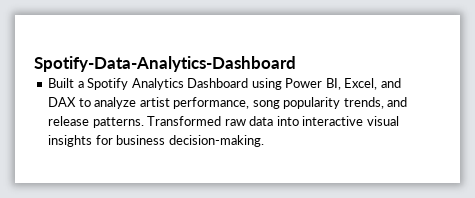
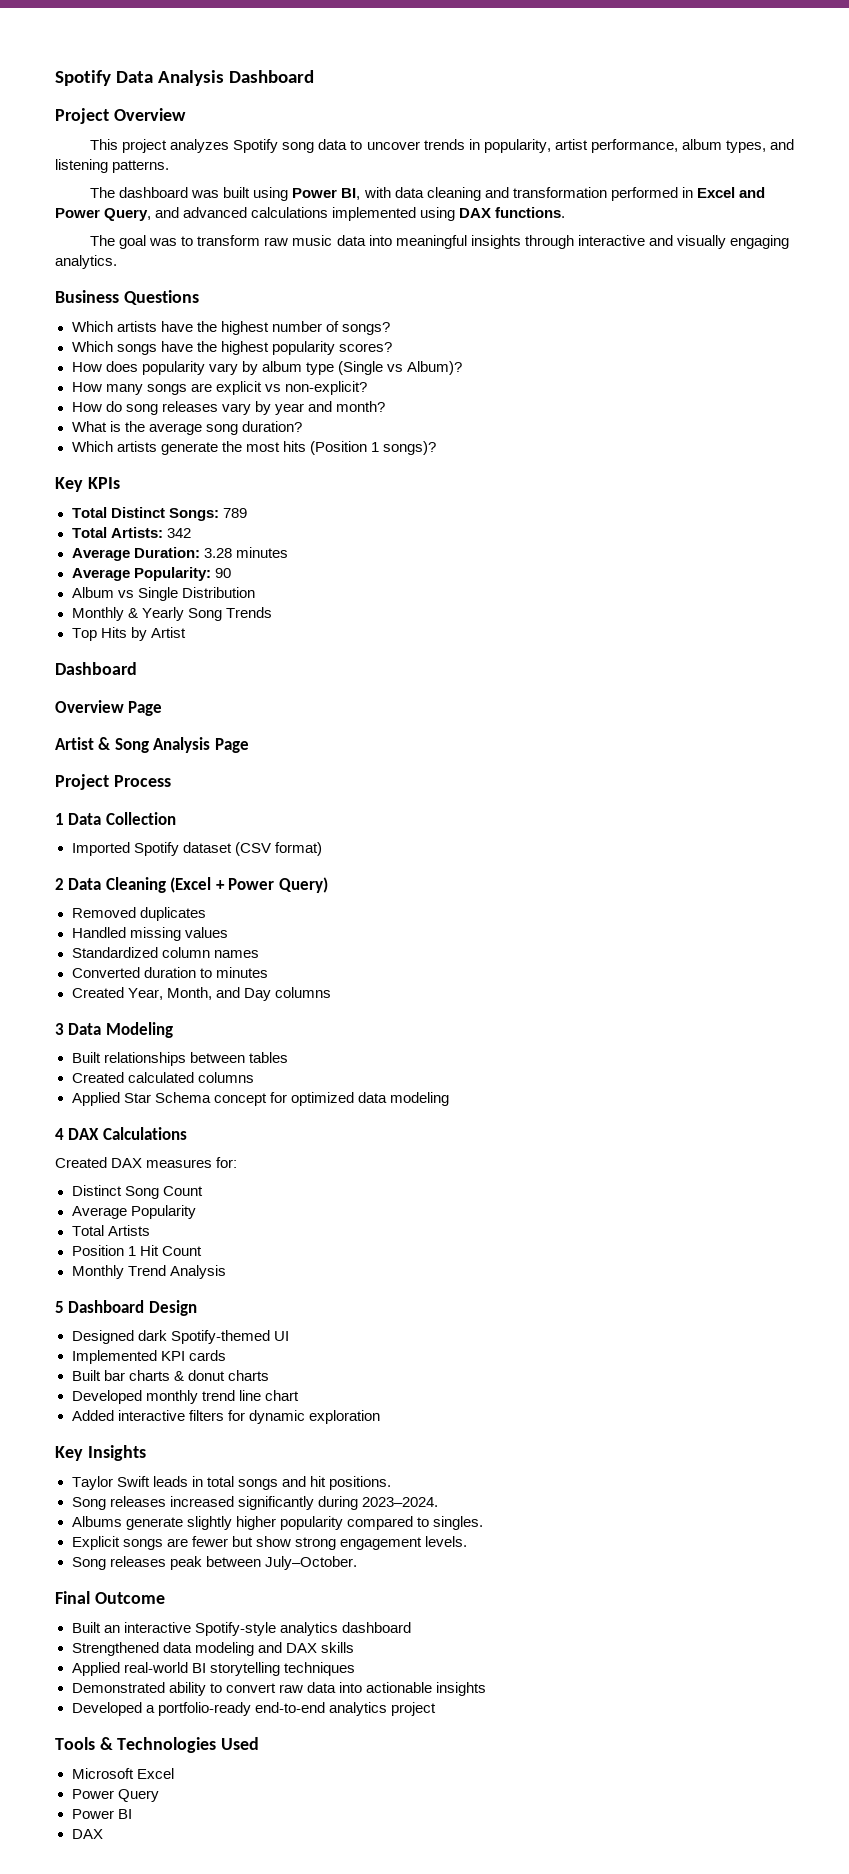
[34,56,296,72] [48,78,401,90] [48,97,408,109] [48,116,222,128] Spotify-Data-Analytics-Dashboard // Built a Spotify Analytics Dashboard using Power BI, Excel, and DAX to analyze artist performance, song popularity trends, and release patterns. Transformed -> [55,70,314,86] [55,108,186,124] [90,139,794,153] [55,159,170,173] [90,187,765,201] [55,207,566,221] [90,235,789,249] [55,255,117,269] [55,290,199,305] [71,321,390,335] [71,341,392,355] [71,361,462,375] [71,381,367,395] [71,401,385,415] [71,421,302,435] [71,441,436,455] [55,477,120,492] [71,507,247,521] [71,527,191,538] [71,547,288,561] [71,567,231,581] [71,587,255,601] [71,607,272,621] [71,627,186,641] [55,662,137,675] [55,700,163,716] [55,737,249,753] [55,774,171,790] [55,812,176,825] [71,842,322,856] [55,877,328,893] [71,907,206,921] [71,927,228,941] [71,947,259,958] [71,967,268,978] [71,987,331,1001] [55,1022,173,1038] [71,1052,288,1066] [71,1072,254,1083] [71,1092,449,1106] [55,1127,187,1140] [55,1157,238,1168] [71,1185,203,1199] [71,1205,196,1219] [71,1225,150,1236] [71,1245,202,1256] [71,1265,226,1279] [55,1300,197,1316] [71,1330,289,1344] [71,1350,226,1364] [71,1370,269,1381] [71,1390,299,1404] [71,1410,380,1424] [55,1445,146,1461] [71,1476,391,1490] [71,1496,438,1510] [71,1516,483,1530] [71,1536,467,1550] [71,1556,357,1570] [55,1591,165,1604] [71,1622,411,1636] [71,1642,354,1656] [71,1662,355,1676] [71,1682,276,1696] Spotify Data Analysis Dashboard // Project Overview // This project analyzes Spotify song data to uncover trends in popularity, artist performance, album types, and listening patterns. // The dashboard was built using Power BI, with data cleaning and transformation performed in Excel and Power Query, and advanced calculations implemented using DAX functions. // The goal was to transform raw music data into meaningful insights through interactive and visually engaging analytics. // Business Questions // Which artists have the highest number of songs? // Which songs have the highest popularity scores? // How does popularity vary by album type (Single vs Album)? // How many songs are explicit vs non-explicit? // How do song releases vary by year and month? // What is the average song duration? // Which artists generate the most hits (Position 1 songs)? // Key KPIs // Total Distinct Songs: 789 // Total Artists: 342 // Average Duration: 3.28 minutes // Average Popularity: 90 // Album vs Single Distribution // Monthly & Yearly Song Trends // Top Hits by Artist // Dashboard // Overview Page // Artist & Song Analysis Page // Project Process // 1 Data Collection // Imported Spotify dataset (CSV format) // 2 Data Cleaning (Excel + Power Query) // Removed duplicates // Handled missing values // Standardized column names // Converted duration to minutes // Created Year, Month, and Day columns // 3 Data Modeling // Built relationships between tables // Created calculated columns // Applied Star Schema concept for optimized data modeling // 4 DAX Calculations // Created DAX measures for: // Distinct Song Count // Average Popularity // Total Artists // Position 1 Hit Count // Monthly Trend Analysis // 5 Dashboard Design // Designed dark Spotify-themed UI // Implemented KPI cards // Built bar charts & donut charts // Developed monthly trend line chart // Added interactive filters for dynamic exploration // Key Insights // Taylor Swift leads in total songs and hit positions. // Song releases increased significantly during 2023–2024. // Albums generate slightly higher popularity compared to singles. // Explicit songs are fewer but show strong engagement levels. // Song releases peak between July–October. // Final Outcome // Built an interactive Spotify-style analytics dashboard // Strengthened data modeling and DAX skills // Applied real-world BI storytelling techniques // Demonstrated ability to convert
[302,116,399,126] [48,135,264,147] interactive visual insights for business decision-making. -> [365,1682,486,1696] [71,1702,436,1716] [55,1737,260,1753] [71,1768,174,1779] [71,1789,159,1802] [71,1809,132,1819] [71,1829,103,1839] actionable insights // Developed a portfolio-ready end-to-end analytics project // Tools & Technologies Used // Microsoft Excel // Power Query // Power BI // DAX

